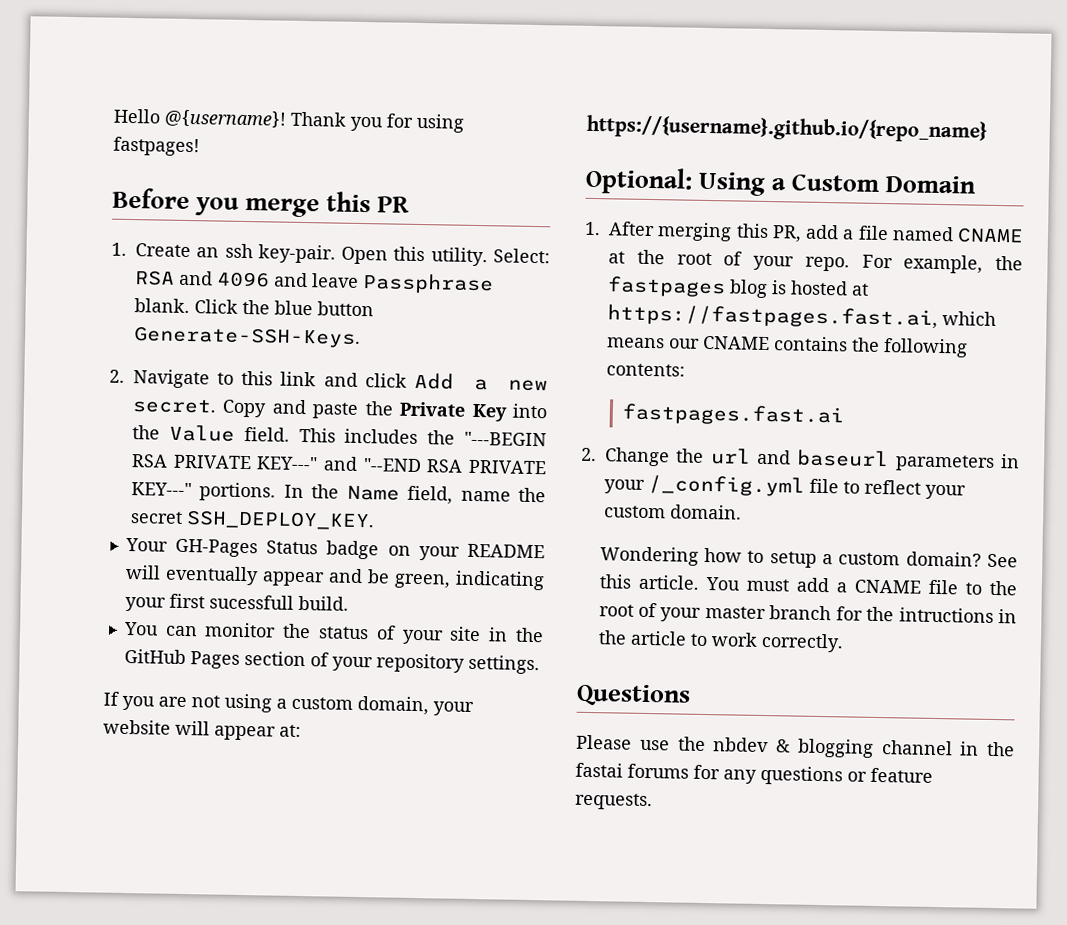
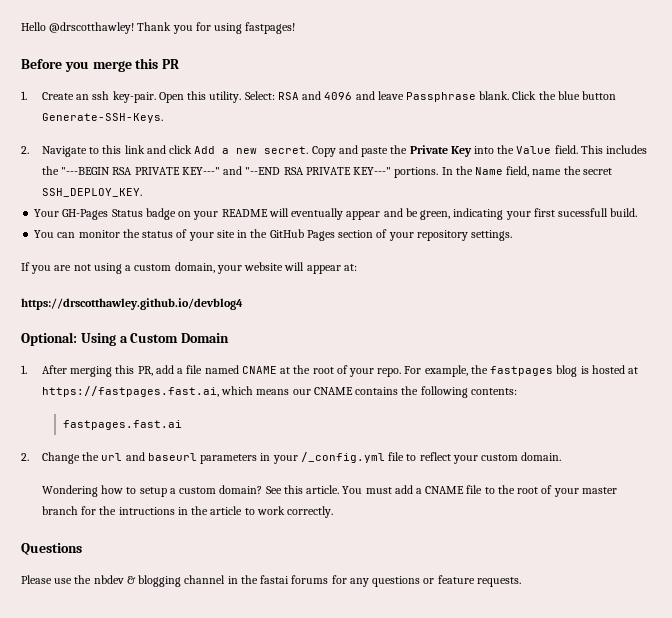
[164,109,287,128] @{username}! -> [49,22,135,34] @drscotthawley!
[586,114,987,143] https://{username}.github.io/{repo_name} -> [21,298,243,310] https://drscotthawley.github.io/devblog4

